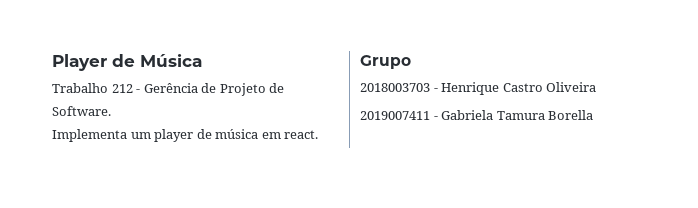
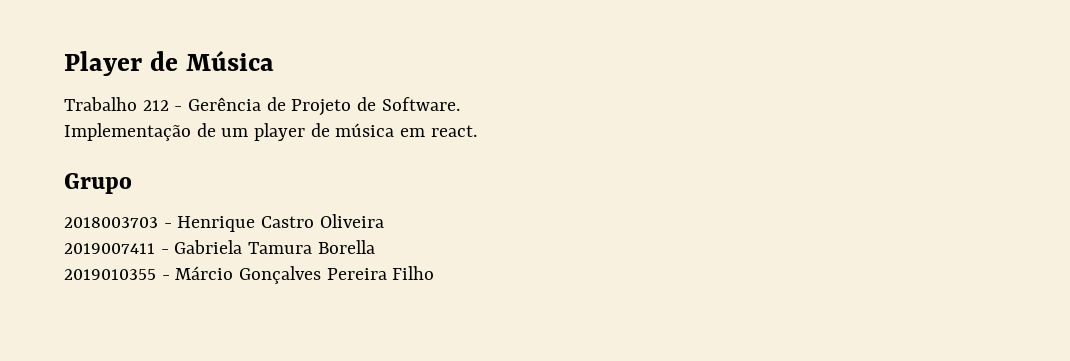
[52,129,127,142] Implementa -> [64,123,216,141] Implementação de
(594, 115) none -> [64,266,435,284] // 2019010355 - Márcio Gonçalves Pereira Filho

